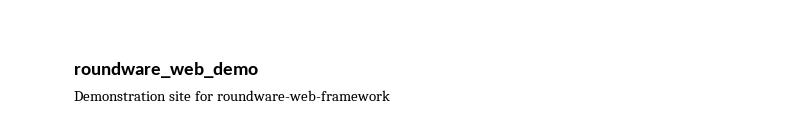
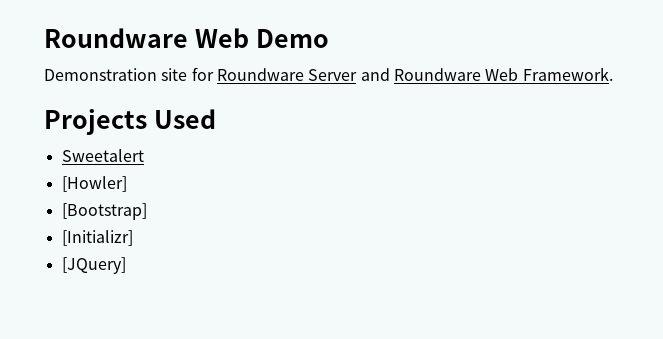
[74,62,258,78] roundware_web_demo -> [44,28,329,48] Roundware Web Demo
[216,90,390,101] roundware-web-framework -> [216,67,613,81] [44,109,216,135] [61,149,144,162] [61,176,127,192] [61,203,147,220] [61,230,133,246] [61,257,126,274] Roundware Server and Roundware Web Framework. // Projects Used // Sweetalert // [Howler] // [Bootstrap] // [Initializr] // [JQuery]

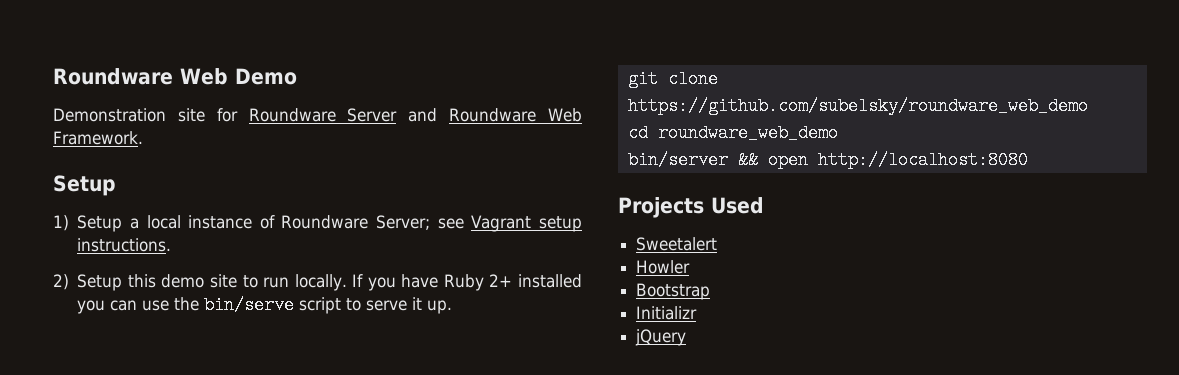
(613, 74) none -> [53,175,116,196] [53,215,582,232] [77,238,172,252] [53,274,583,291] [77,296,453,314] [627,70,718,88] [627,97,1088,115] [627,124,838,142] [627,151,1028,169] // Setup // 1) Setup a local instance of Roundware Server; see Vagrant setup instructions. // 2) Setup this demo site to run locally. If you have Ruby 2+ installed you can use the bin/serve script to serve it up. // git clone https://github.com/subelsky/roundware_web_demo // cd roundware_web_demo // bin/server && open http://localhost:8080
[61,176,127,192] [61,203,147,220] [61,230,133,246] [61,257,126,274] [Howler] // [Bootstrap] // [Initializr] // [JQuery] -> [636,260,691,274] [636,283,711,300] [636,306,698,320] [635,329,687,346] Howler // Bootstrap // Initializr // jQuery

